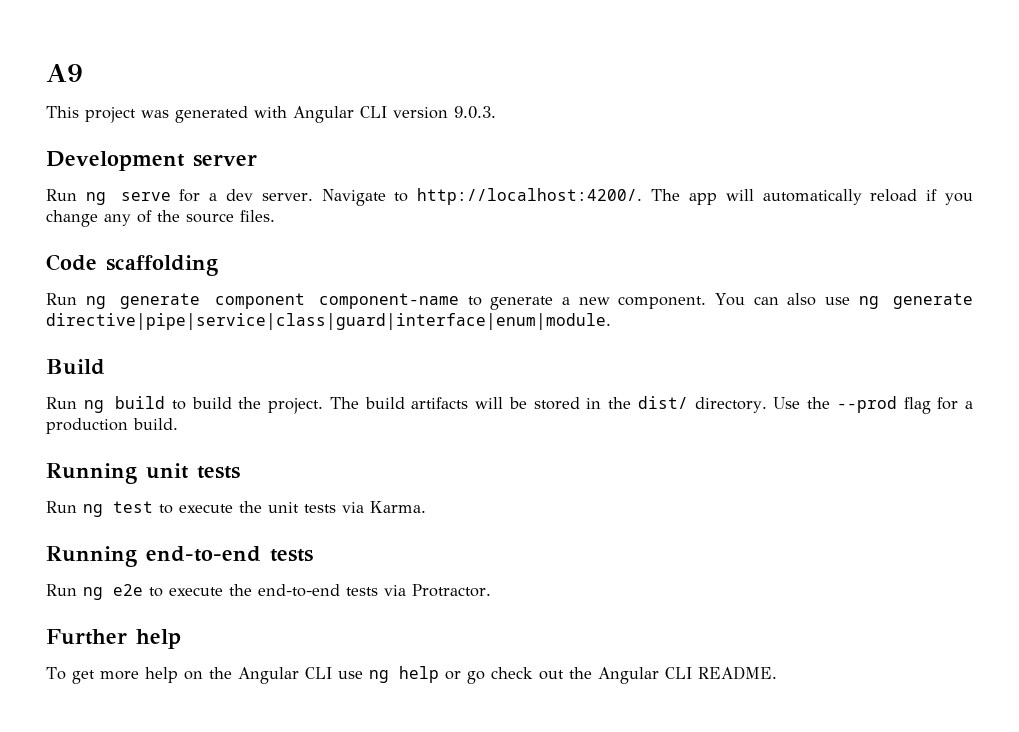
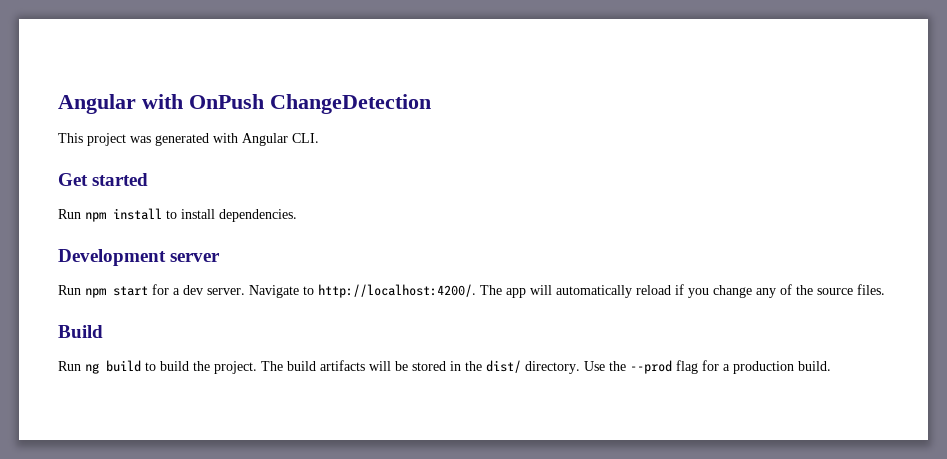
[46,64,83,82] A9 -> [58,94,431,114] Angular with OnPush ChangeDetection
[360,106,496,119] CLI version 9.0.3. -> [292,133,319,143] [58,173,149,186] [58,208,297,222] CLI. // Get started // Run npm install to install dependencies.
[85,192,171,205] ng serve -> [85,286,148,298] npm start
[46,254,218,276] [46,293,973,310] [46,313,611,330] // Code scaffolding // Run ng generate component component-name to generate a new component. You can also use ng generate directive|pipe|service|class|guard|interface|enum|module. -> (885, 289) none
[46,463,240,484] [46,501,426,517] [46,546,313,567] [46,584,491,600] [46,629,181,649] [46,666,777,684] // Running unit tests // Run ng test to execute the unit tests via Karma. // Running end-to-end tests // Run ng e2e to execute the end-to-end tests via Protractor. // Further help // To get more help on the Angular CLI use ng help or go check out the Angular CLI README. -> (831, 366) none

